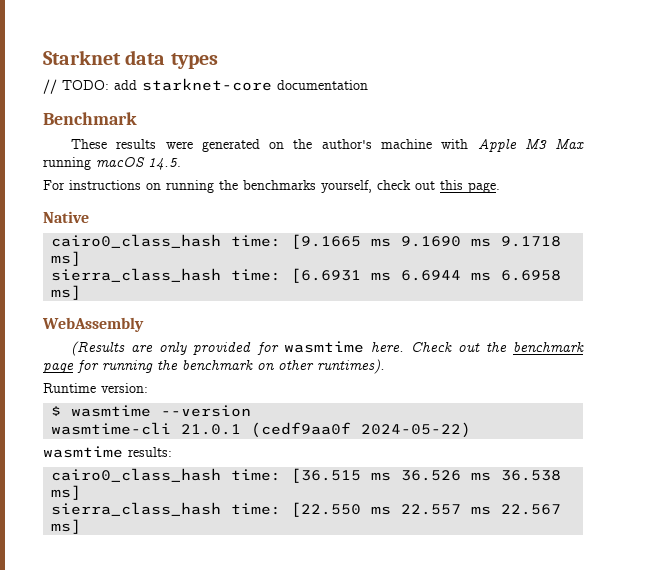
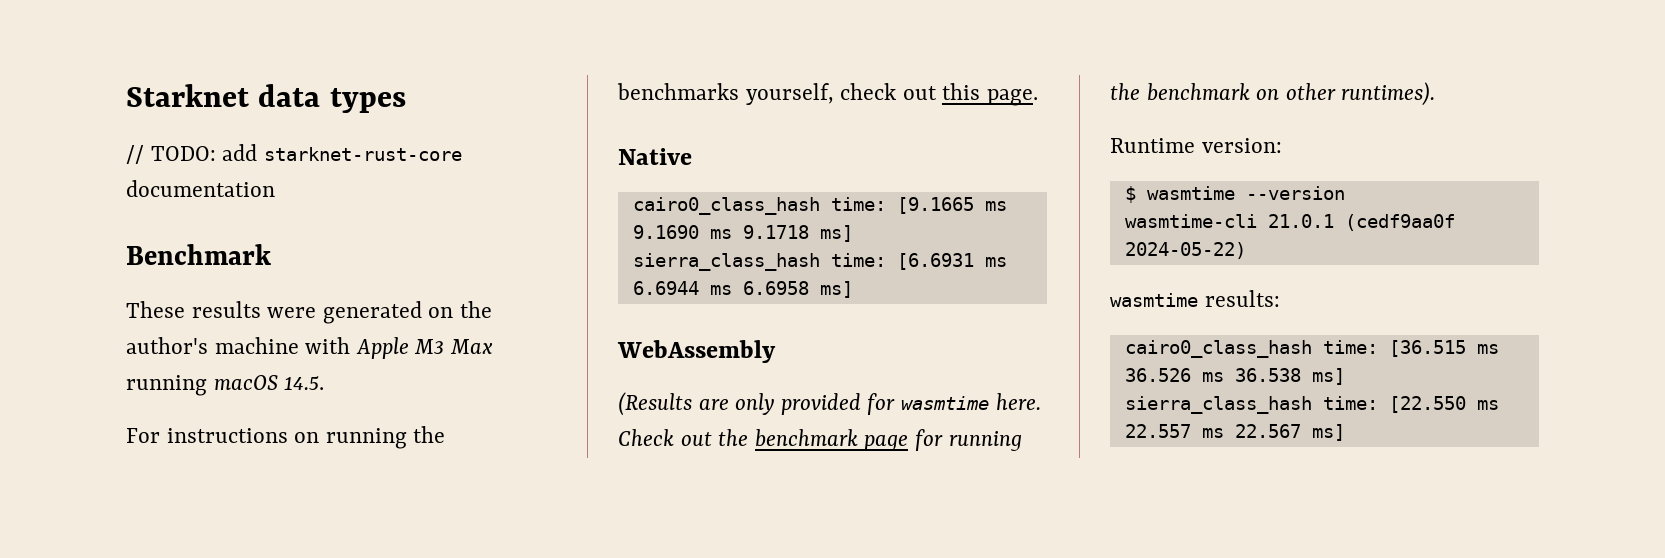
[142,78,272,91] starknet-core -> [263,147,462,161] starknet-rust-core

